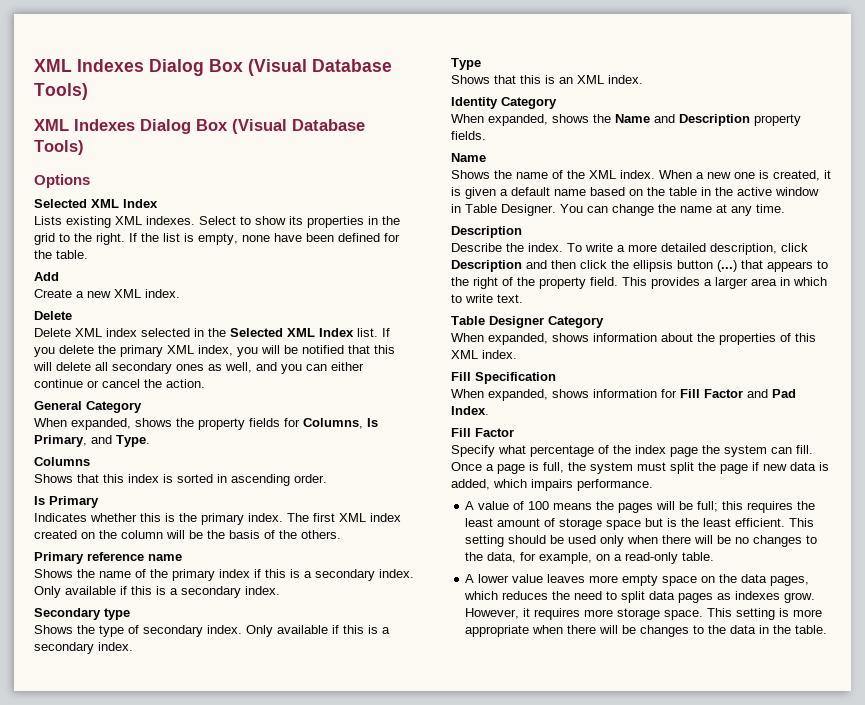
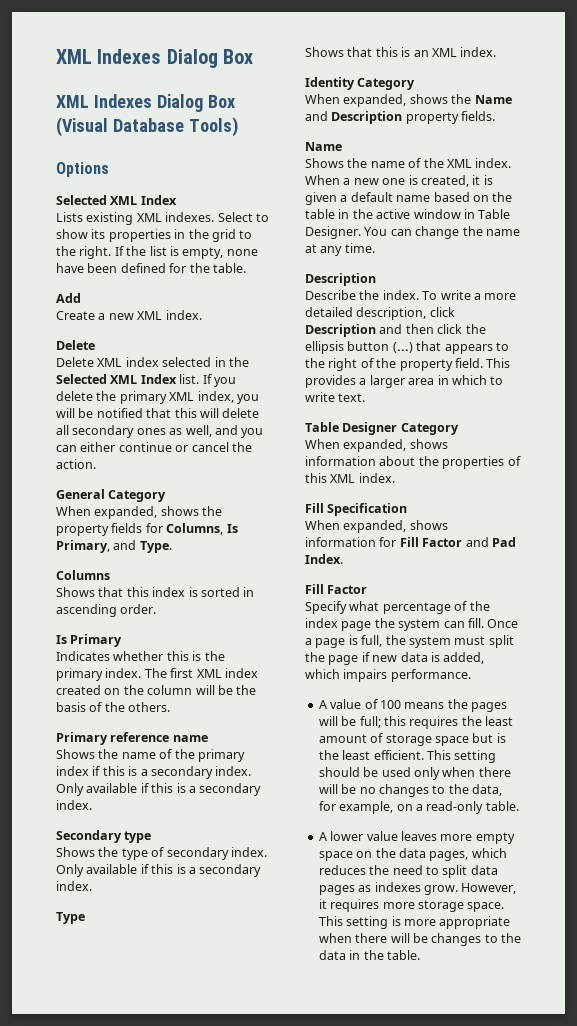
[34,59,392,76] [34,83,88,100] XML Indexes Dialog Box (Visual Database Tools) -> [56,49,254,68] XML Indexes Dialog Box

